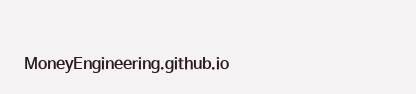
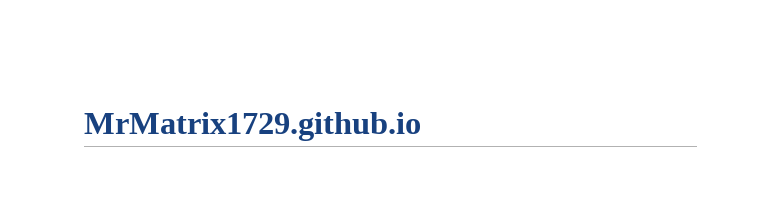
[24,57,229,74] MoneyEngineering.github.io -> [84,112,421,141] MrMatrix1729.github.io

